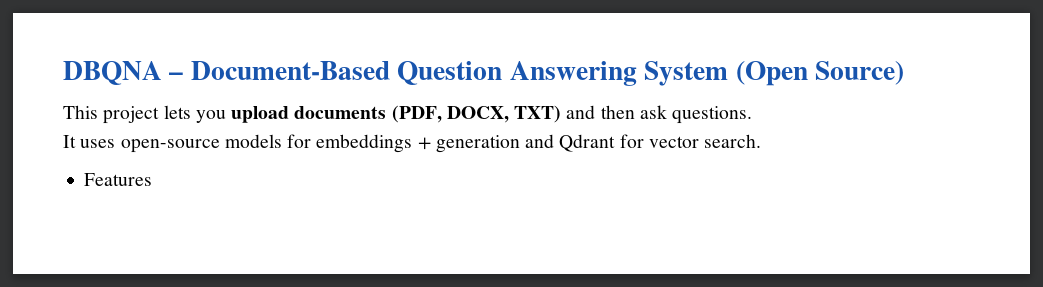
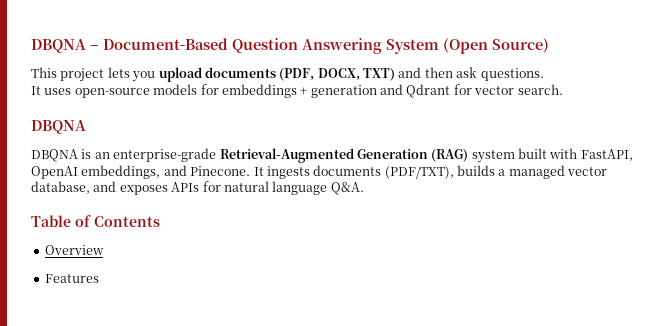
(762, 141) none -> [31,120,86,134] [31,148,633,163] [31,165,608,179] [31,181,364,195] [31,215,160,227] [44,245,104,255] // DBQNA // DBQNA is an enterprise-grade Retrieval-Augmented Generation (RAG) system built with FastAPI, OpenAI embeddings, and Pinecone. It ingests documents (PDF/TXT), builds a managed vector database, and exposes APIs for natural language Q&A. // Table of Contents // Overview

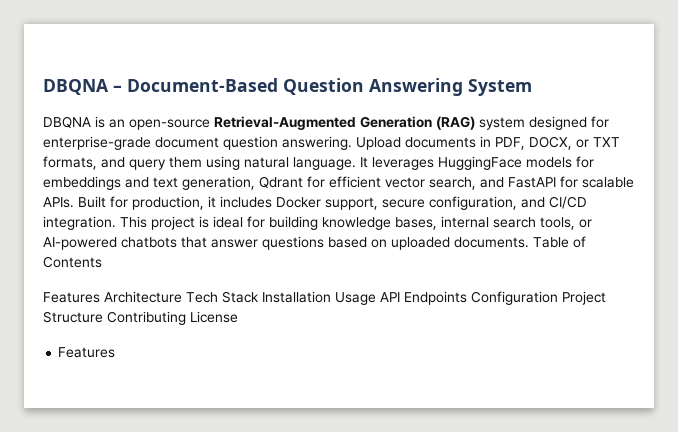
[443,38,549,54] [31,67,544,82] [31,84,563,98] [31,120,86,134] (Open Source) // This project lets you upload documents (PDF, DOCX, TXT) and then ask questions. // It uses open-source models for embeddings + generation and Qdrant for vector search. // DBQNA -> (532, 87) none
[113,148,217,162] enterprise-grade -> [129,119,210,130] open-source
[518,148,633,161] [31,165,608,179] [31,181,364,195] [31,215,160,227] [44,245,104,255] built with FastAPI, OpenAI embeddings, and Pinecone. It ingests documents (PDF/TXT), builds a managed vector database, and exposes APIs for natural language Q&A. // Table of Contents // Overview -> [529,116,609,130] [43,136,620,150] [43,156,594,170] [43,176,634,190] [43,196,587,210] [43,216,592,230] [43,236,586,250] [43,256,102,268] [43,291,606,305] [43,311,238,325] designed for enterprise-grade document question answering. Upload documents in PDF, DOCX, or TXT formats, and query them using natural language. It leverages HuggingFace models for embeddings and text generation, Qdrant for efficient vector search, and FastAPI for scalable APIs. Built for production, it includes Docker support, secure configuration, and CI/CD integration. This project is ideal for building knowledge bases, internal search tools, or AI-powered chatbots that answer questions based on uploaded documents. Table of Contents // Features Architecture Tech Stack Installation Usage API Endpoints Configuration Project Structure Contributing License

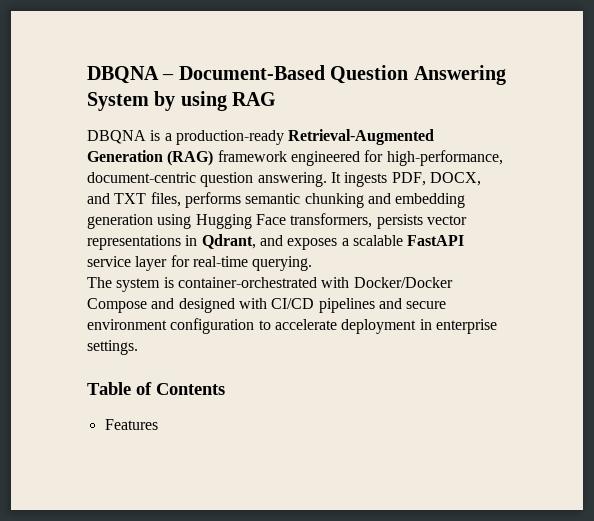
(532, 87) none -> [154,91,277,111] by using RAG
[109,119,210,130] an open-source -> [164,130,284,145] a production-ready
[479,116,609,130] [43,136,620,150] [43,156,594,170] [43,176,634,190] [43,196,587,210] [43,216,592,230] [43,236,586,250] [43,256,102,268] [43,291,606,305] [43,311,238,325] system designed for enterprise-grade document question answering. Upload documents in PDF, DOCX, or TXT formats, and query them using natural language. It leverages HuggingFace models for embeddings and text generation, Qdrant for efficient vector search, and FastAPI for scalable APIs. Built for production, it includes Docker support, secure configuration, and CI/CD integration. This project is ideal for building knowledge bases, internal search tools, or AI-powered chatbots that answer questions based on uploaded documents. Table of Contents // Features Architecture Tech Stack Installation Usage API Endpoints Configuration Project Structure Contributing License -> [217,150,503,166] [87,172,481,187] [87,192,466,208] [87,213,467,229] [87,234,465,250] [87,255,313,271] [87,277,453,292] [87,298,447,313] [87,318,497,334] [87,340,138,355] [87,382,225,395] framework engineered for high-performance, document-centric question answering. It ingests PDF, DOCX, and TXT files, performs semantic chunking and embedding generation using Hugging Face transformers, persists vector representations in Qdrant, and exposes a scalable FastAPI service layer for real-time querying. // The system is container-orchestrated with Docker/Docker Compose and designed with CI/CD pipelines and secure environment configuration to accelerate deployment in enterprise settings. // Table of Contents

